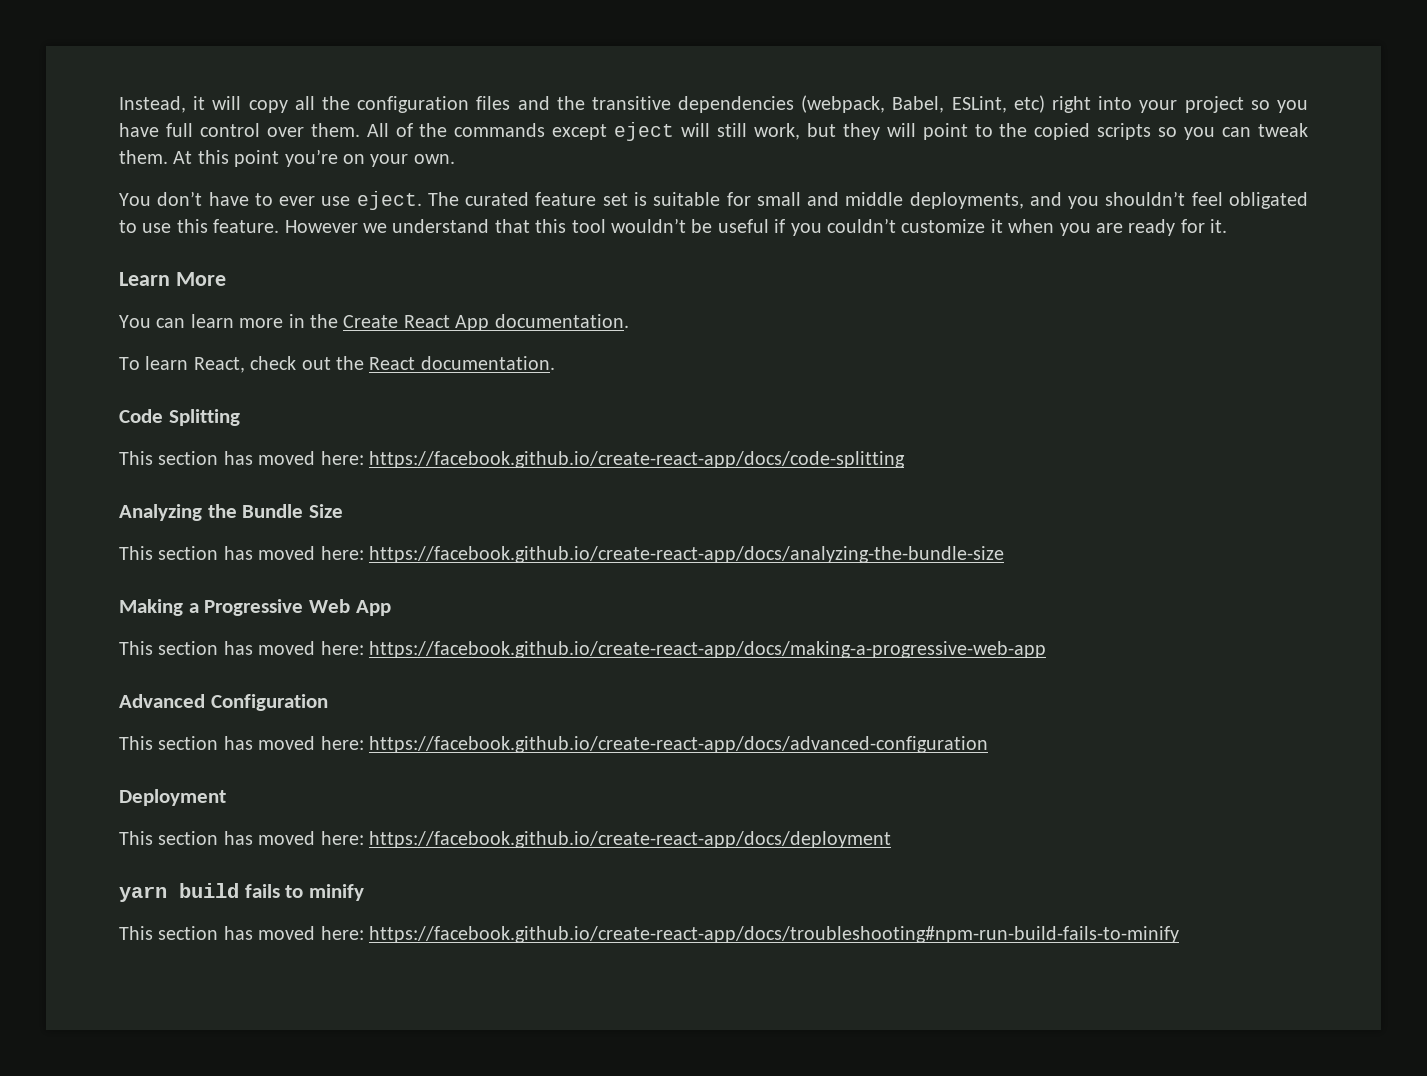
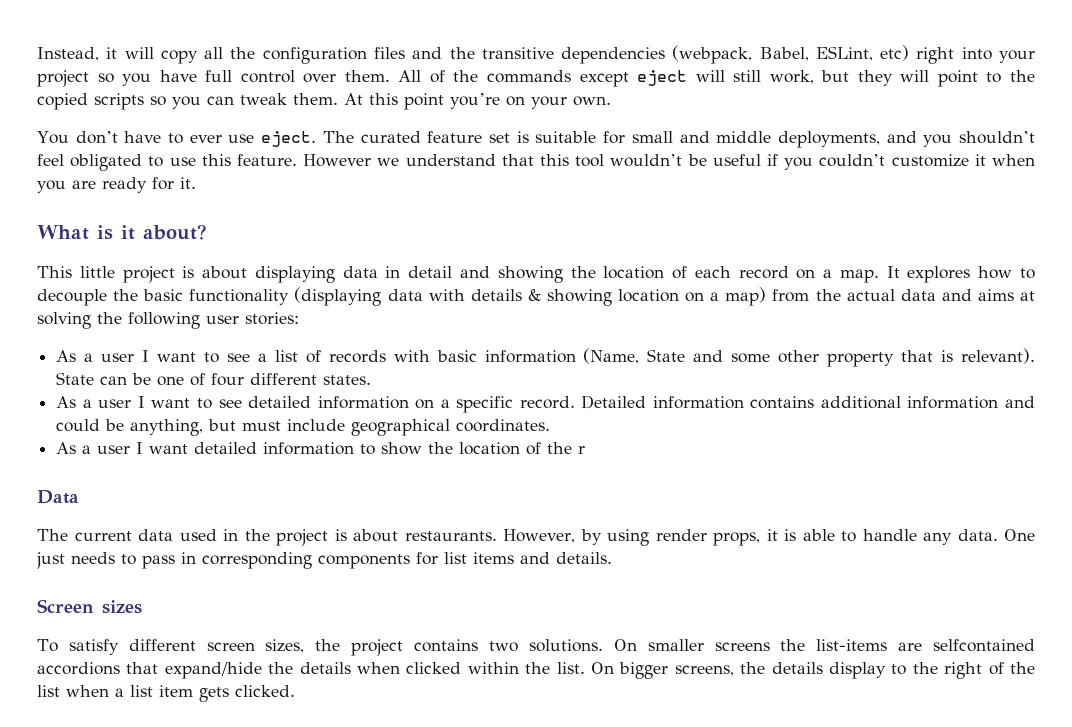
[119,272,226,286] [119,314,629,331] [119,356,555,373] [119,409,240,426] [119,451,905,468] [119,504,344,521] [119,546,1004,563] [119,599,391,616] [119,641,1046,658] [119,694,328,711] [119,736,988,753] [119,789,226,806] [119,831,891,848] [119,883,365,902] [119,926,1179,943] Learn More // You can learn more in the Create React App documentation. // To learn React, check out the React documentation. // Code Splitting // This section has moved here: https://facebook.github.io/create-react-app/docs/code-splitting // Analyzing the Bundle Size // This section has moved here: https://facebook.github.io/create-react-app/docs/analyzing-the-bundle-size // Making a Progressive Web App // This section has moved here: https://facebook.github.io/create-react-app/docs/making-a-progressive-web-app // Advanced Configuration // This section has moved here: https://facebook.github.io/create-react-app/docs/advanced-configuration // Deployment // This section has moved here: https://facebook.github.io/create-react-app/docs/deployment // yarn build fails to minify // This section has moved here: https://facebook.github.io/create-react-app/docs/troubleshooting#npm-run-build-fails-to-minify -> [37,224,207,240] [37,266,1035,283] [37,287,1036,306] [37,312,299,329] [56,348,1036,367] [56,372,372,386] [56,395,1035,413] [56,419,551,436] [56,442,586,455] [37,490,79,504] [37,529,1035,546] [36,552,612,569] [37,599,142,614] [37,639,1035,656] [37,662,1035,679] [37,685,295,702] What is it about? // This little project is about displaying data in detail and showing the location of each record on a map. It explores how to decouple the basic functionality (displaying data with details & showing location on a map) from the actual data and aims at solving the following user stories: // As a user I want to see a list of records with basic information (Name, State and some other property that is relevant). State can be one of four different states. // As a user I want to see detailed information on a specific record. Detailed information contains additional information and could be anything, but must include geographical coordinates. // As a user I want detailed information to show the location of the r // Data // The current data used in the project is about restaurants. However, by using render props, it is able to handle any data. One just needs to pass in corresponding components for list items and details. // Screen sizes // To satisfy different screen sizes, the project contains two solutions. On smaller screens the list-items are selfcontained accordions that expand/hide the details when clicked within the list. On bigger screens, the details display to the right of the list when a list item gets clicked.

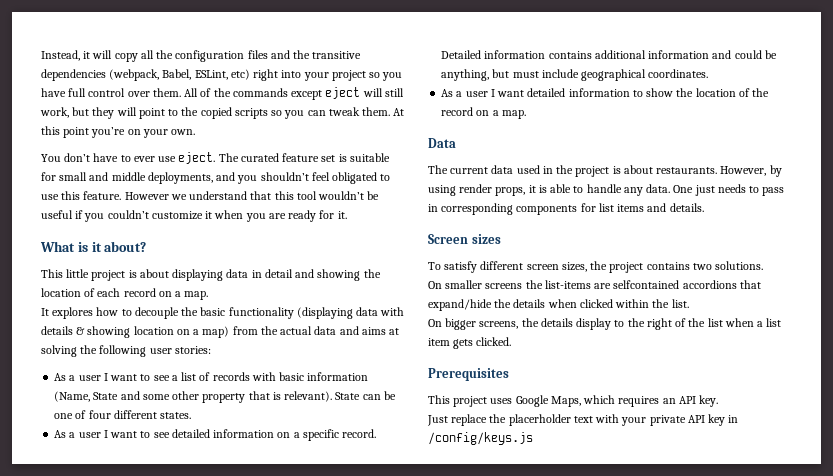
(879, 276) none -> (209, 295) //
[578,446,586,454] r -> [441,107,526,119] record on a map.
(603, 645) none -> (764, 265) //
(585, 668) none -> (689, 303) //
(295, 691) none -> [428,368,509,381] [428,395,719,407] [427,414,739,426] [428,432,533,445] // Prerequisites // This project uses Google Maps, which requires an API key. // Just replace the placerholder text with your private API key in /config/keys.js

